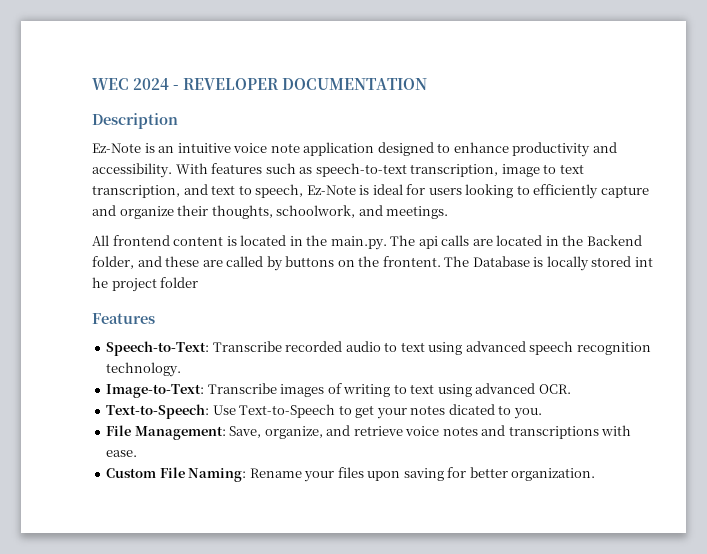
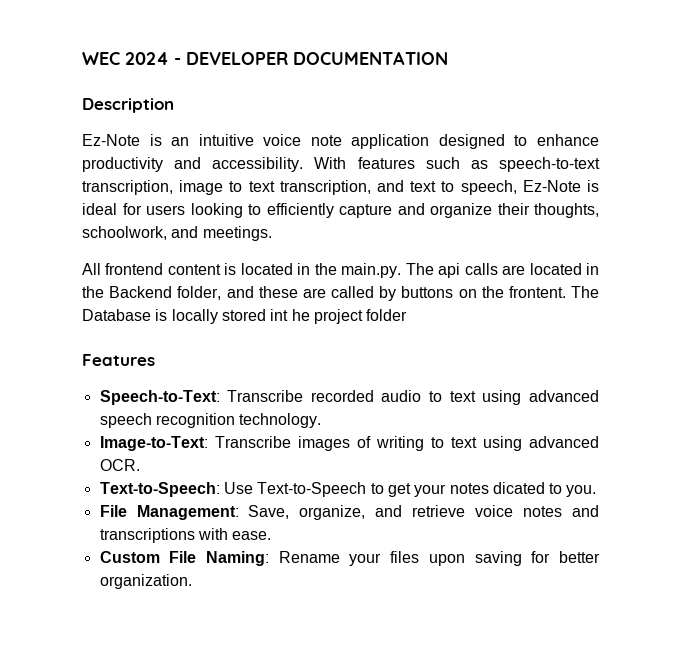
[183,78,280,90] REVELOPER -> [186,52,288,65] DEVELOPER

